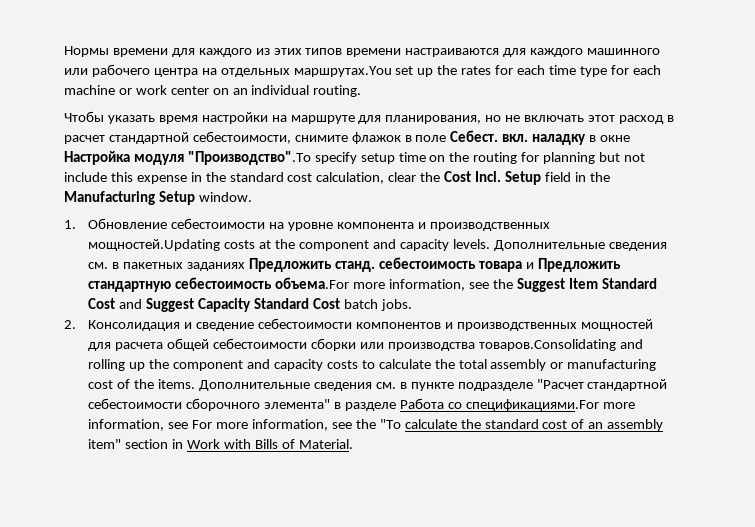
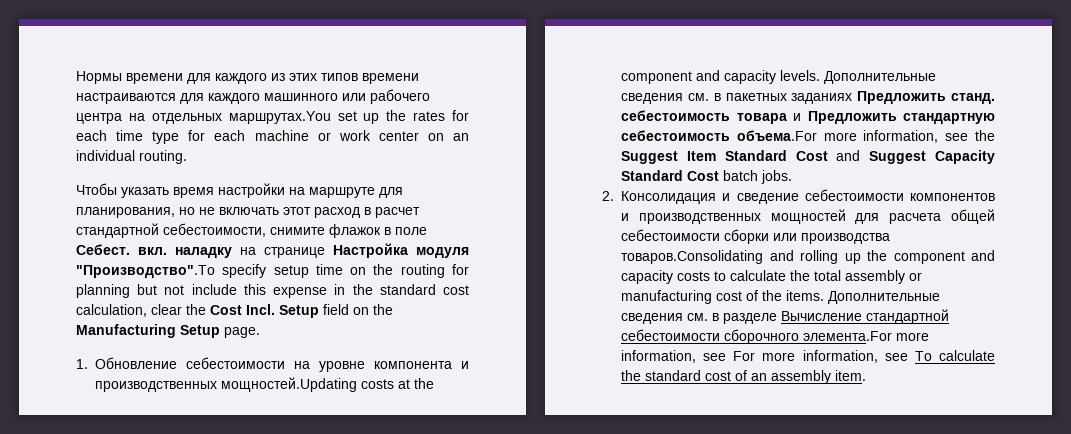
[589,135,631,142] в окне -> [240,247,325,258] на странице
[574,172,586,182] in -> [353,307,369,315] on
[198,192,252,202] window. -> [224,327,260,338] page.
[410,379,668,391] [88,398,599,411] пункте подразделе "Расчет стандартной себестоимости сборочного элемента" в разделе Работа со спецификациями.For -> [723,309,950,324] [621,329,893,344] разделе Вычисление стандартной себестоимости сборочного элемента.For
[355,419,401,429] the "To -> [914,351,932,361] To
[88,439,353,449] item" section in Work with Bills of Material. -> [835,370,867,381] item.

